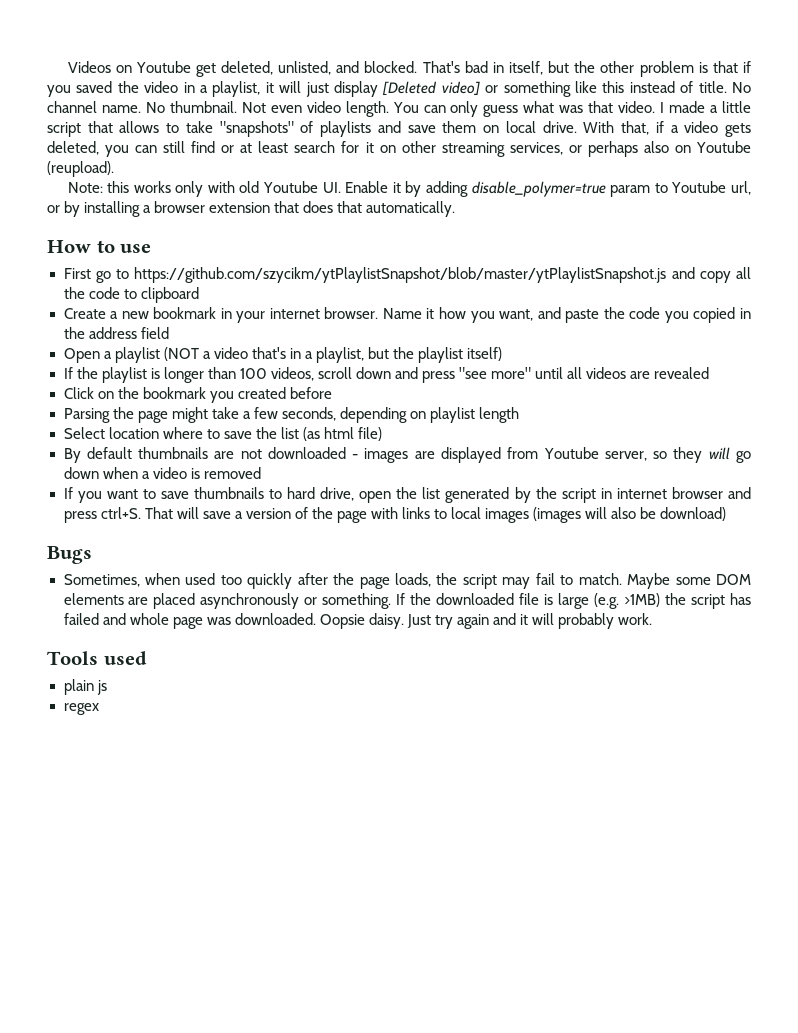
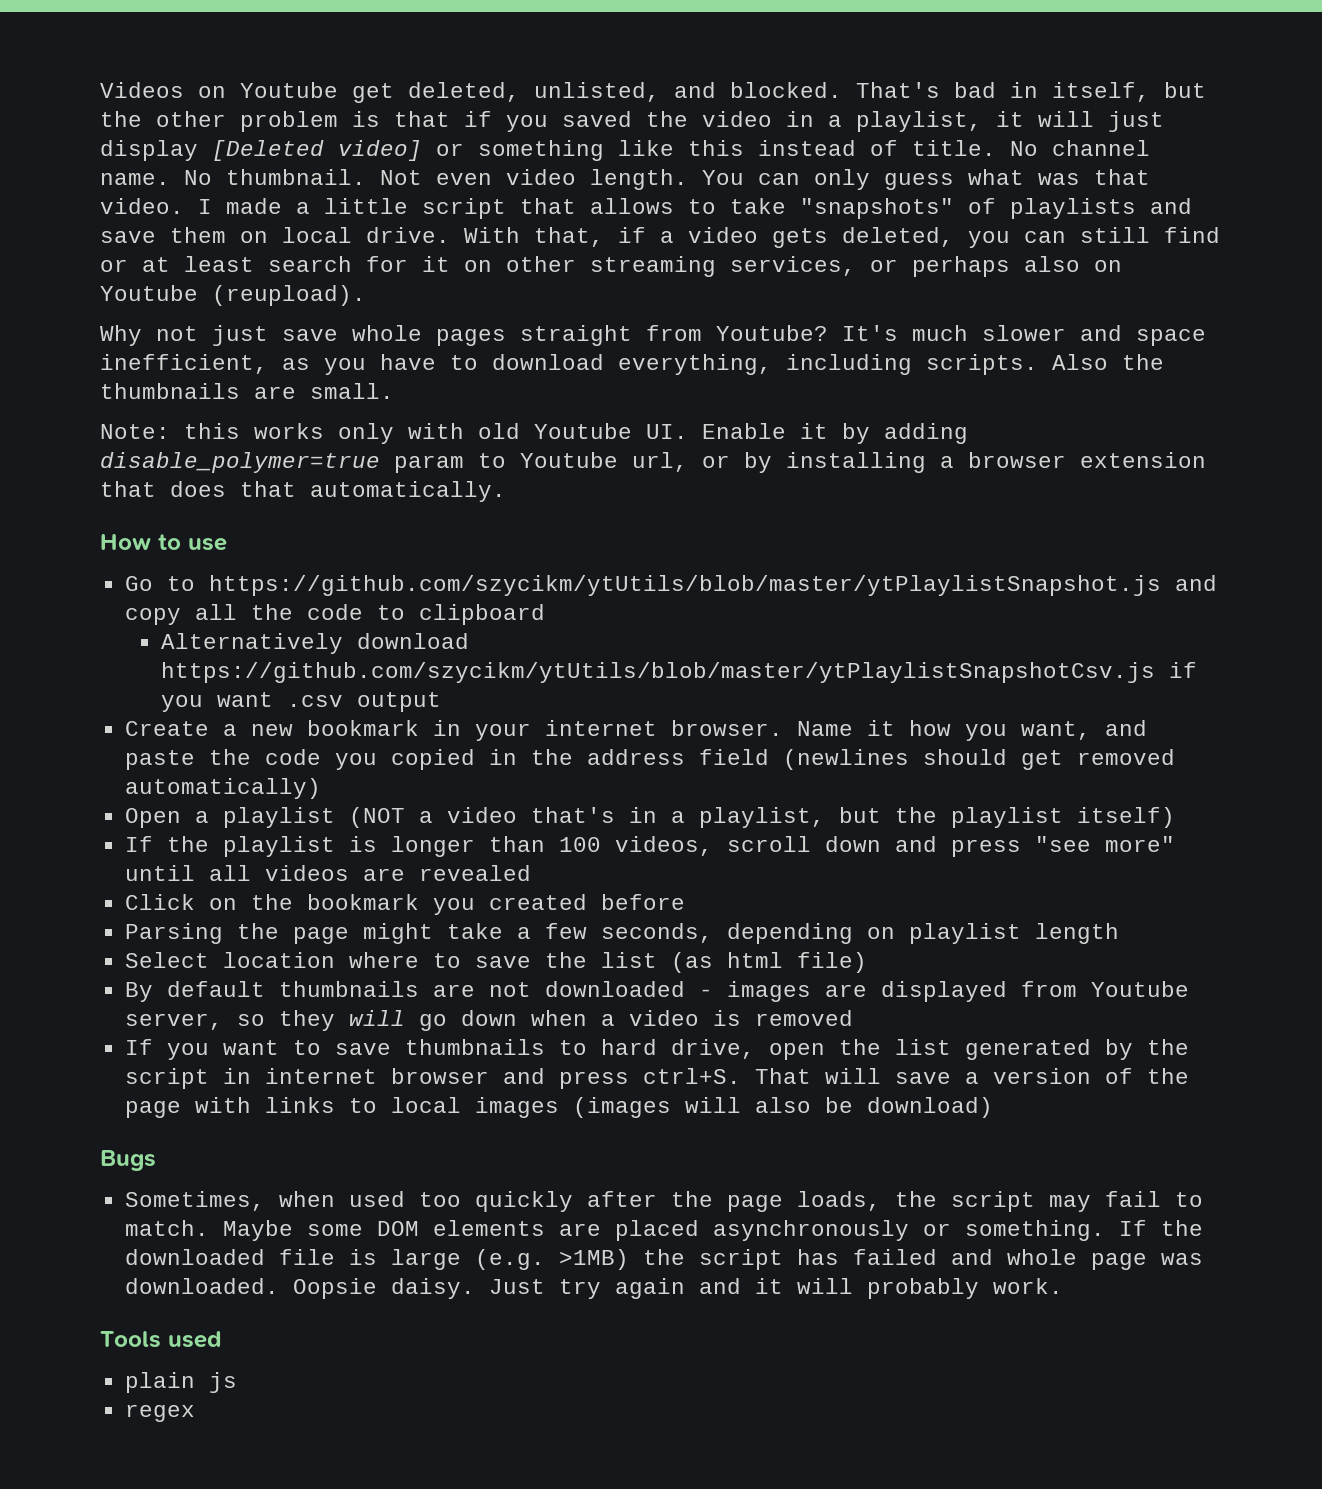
(114, 169) none -> [100,325,1206,346] [100,354,1164,375] [100,383,394,399] // Why not just save whole pages straight from Youtube? It's much slower and space inefficient, as you have to download everything, including scripts. Also the thumbnails are small.
[63,267,667,283] First go to https://github.com/szycikm/ytPlaylistSnapshot/blob/master/ytPlaylistSnapshot.js -> [124,575,1161,596] Go to https://github.com/szycikm/ytUtils/blob/master/ytPlaylistSnapshot.js
(199, 295) none -> [160,633,469,654] [160,662,1197,683] [160,692,441,712] // Alternatively download https://github.com/szycikm/ytUtils/blob/master/ytPlaylistSnapshotCsv.js if you want .csv output
(169, 333) none -> [782,749,1175,770] [124,778,321,799] (newlines should get removed automatically)

